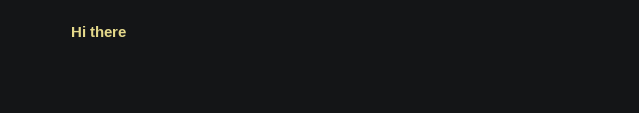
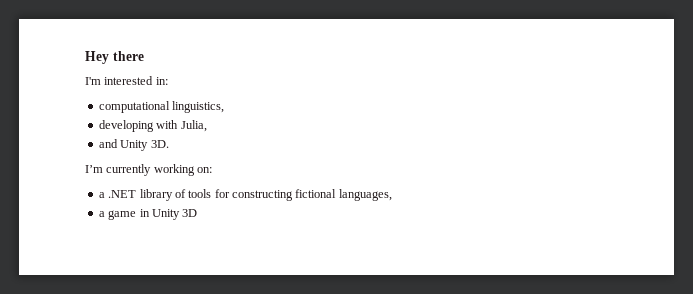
[71,26,86,37] Hi -> [85,51,109,64] Hey
(127, 31) none -> [85,76,168,85] [98,101,225,113] [98,120,207,132] [98,139,169,151] [85,164,213,176] [98,189,392,201] [98,209,198,220] // I'm interested in: // computational linguistics, // developing with Julia, // and Unity 3D. // I’m currently working on: // a .NET library of tools for constructing fictional languages, // a game in Unity 3D

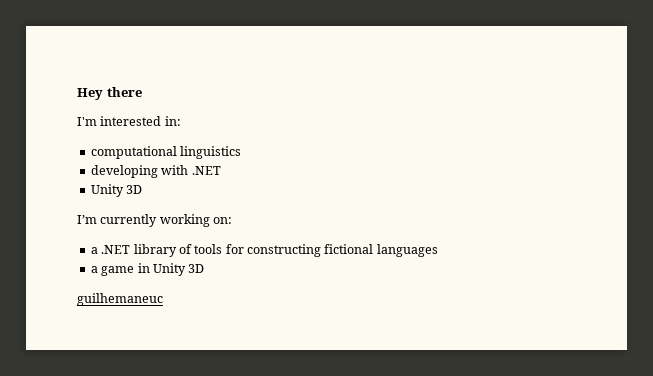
[172,101,225,113] linguistics, -> [180,146,242,159] linguistics
[180,120,207,132] [98,139,169,151] Julia, // and Unity 3D. -> [191,166,221,175] [90,184,143,197] .NET // Unity 3D
[338,189,392,201] languages, -> [376,244,438,257] languages
(198, 213) none -> [77,293,163,306] // guilhemaneuc

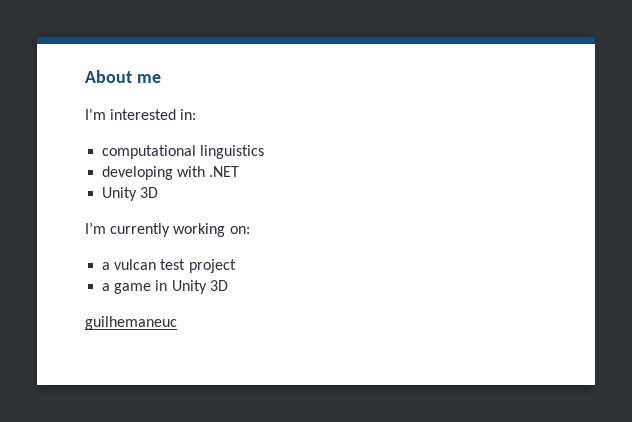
[77,87,142,100] Hey there -> [85,70,161,83] About me
[101,244,438,257] .NET library of tools for constructing fictional languages -> [114,259,236,273] vulcan test project

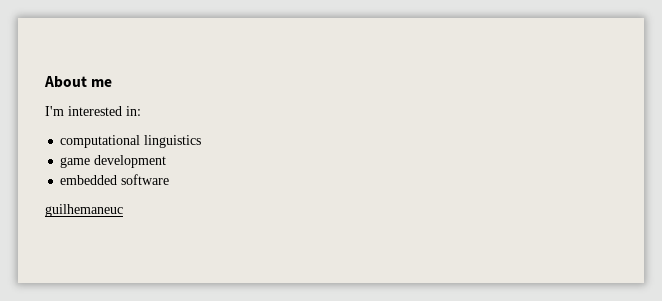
[102,166,240,180] [102,187,159,201] [85,222,250,237] [102,259,236,273] [102,280,228,294] developing with .NET // Unity 3D // I’m currently working on: // a vulcan test project // a game in Unity 3D -> [60,155,167,168] [60,174,170,185] game development // embedded software

